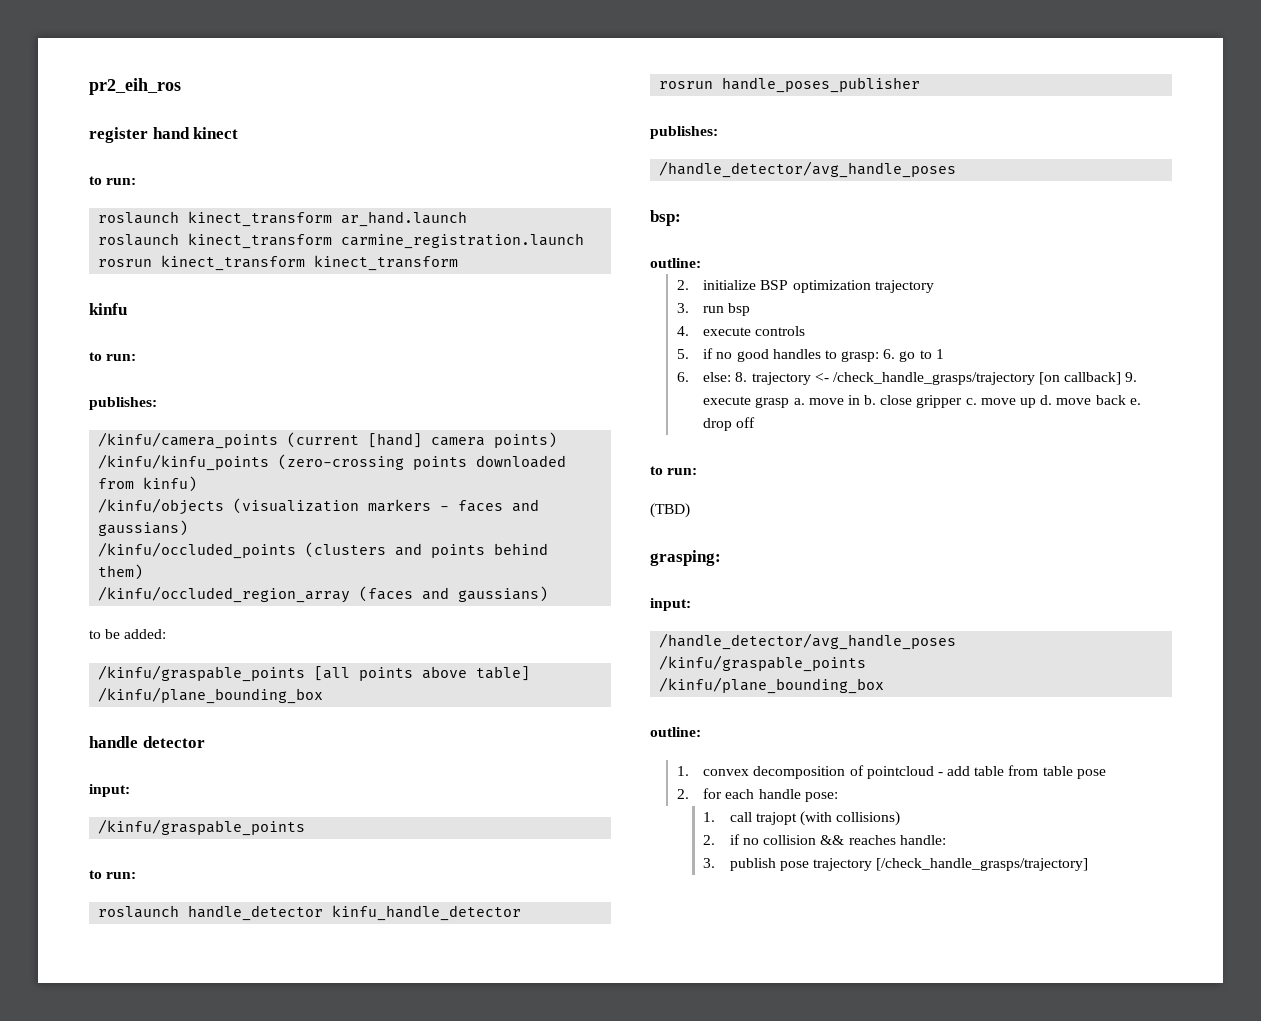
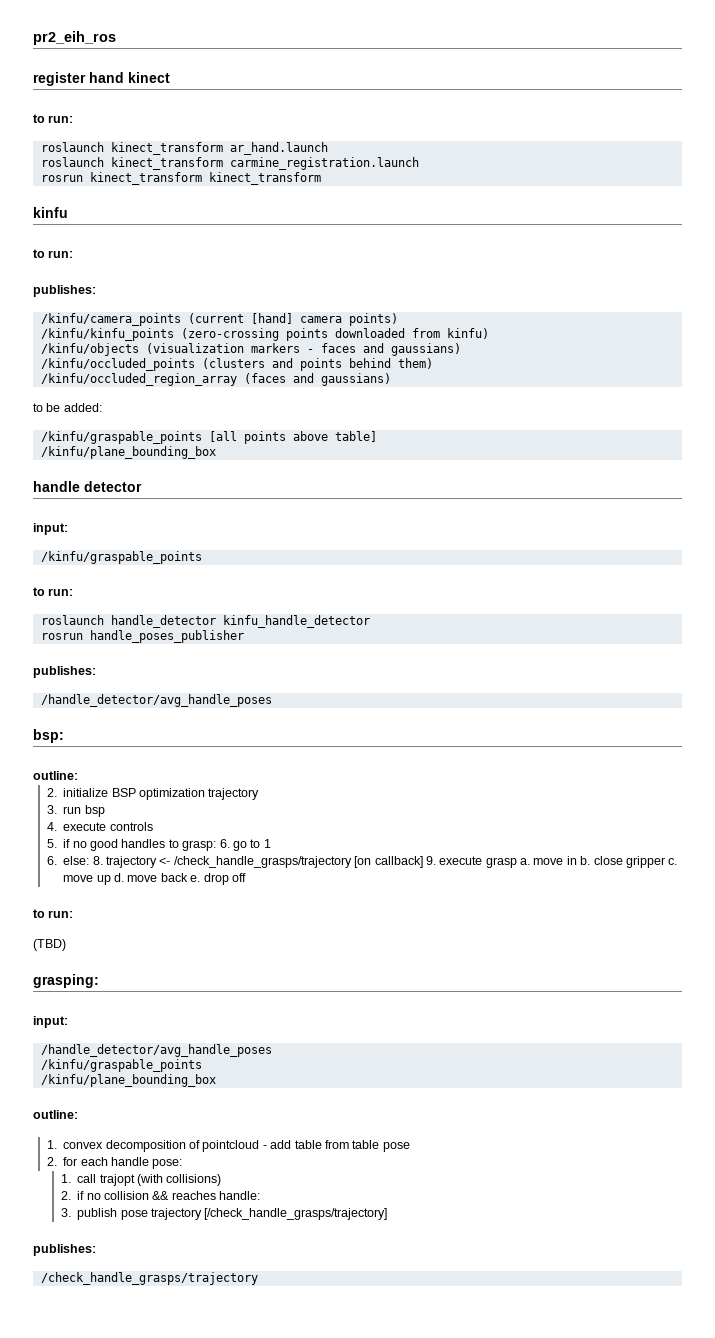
(1089, 864) none -> [33,1244,96,1256] [40,1272,258,1285] // publishes: // /check_handle_grasps/trajectory

